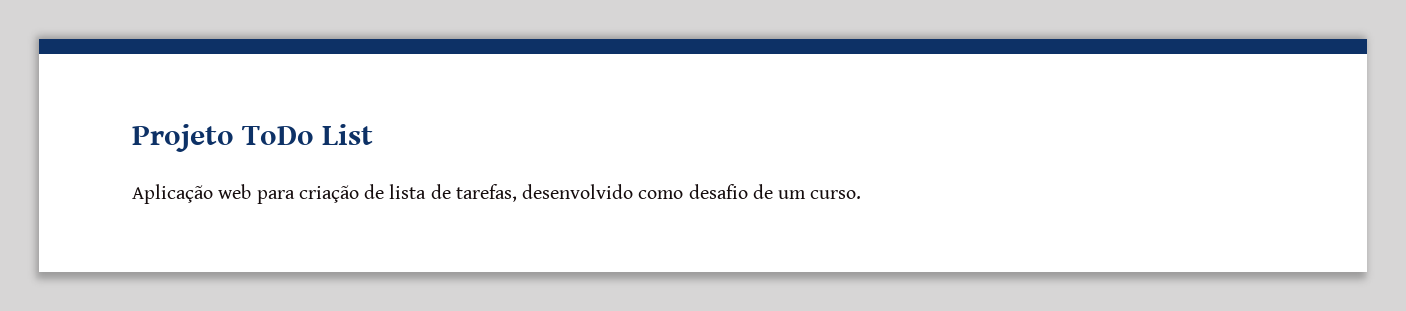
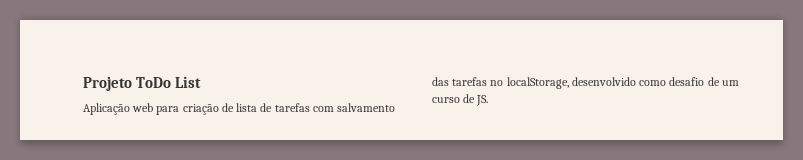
[455,184,517,202] tarefas, -> [274,103,396,112] [432,77,569,89] tarefas com salvamento das tarefas no localStorage,
[810,190,862,199] curso. -> [432,94,489,106] curso de JS.

